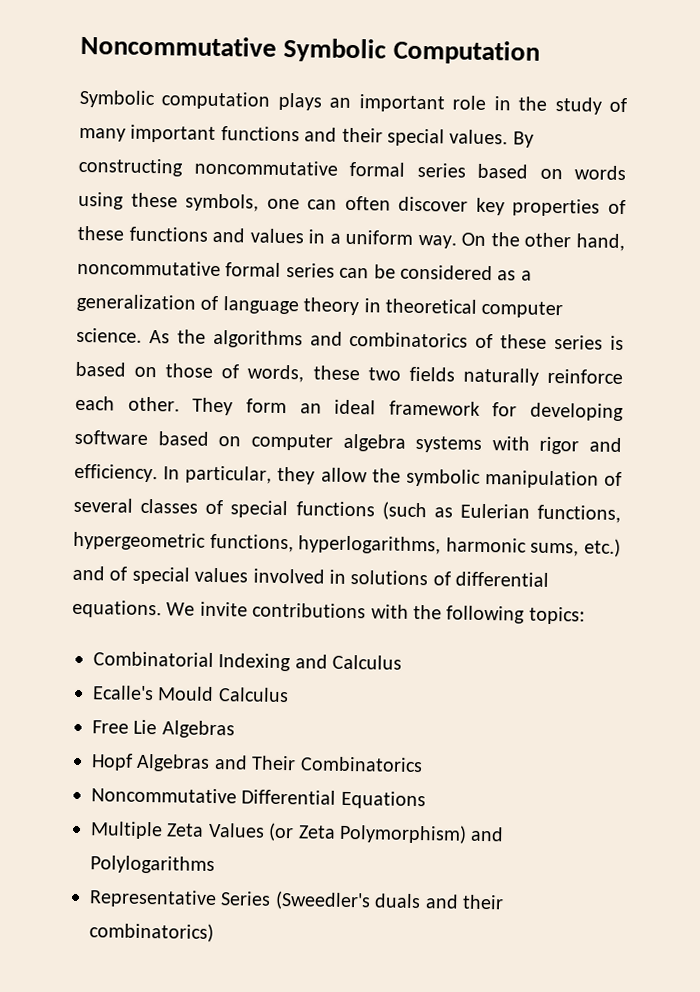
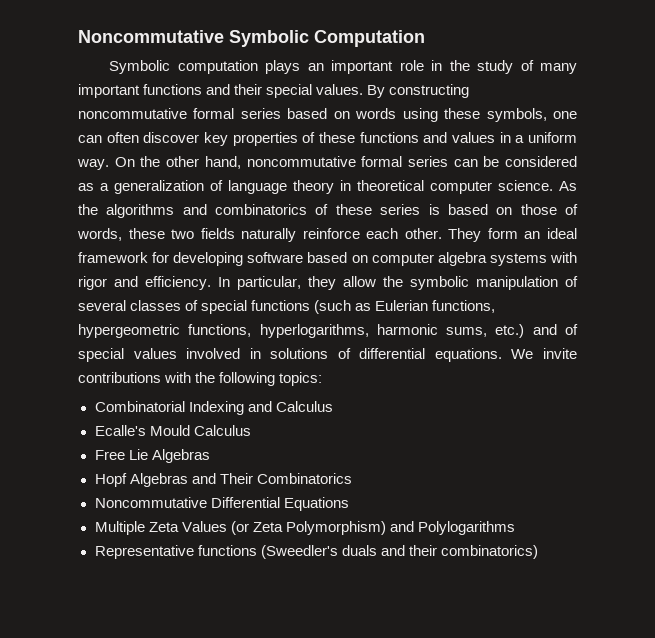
[220,891,272,906] Series -> [197,545,257,556] functions

